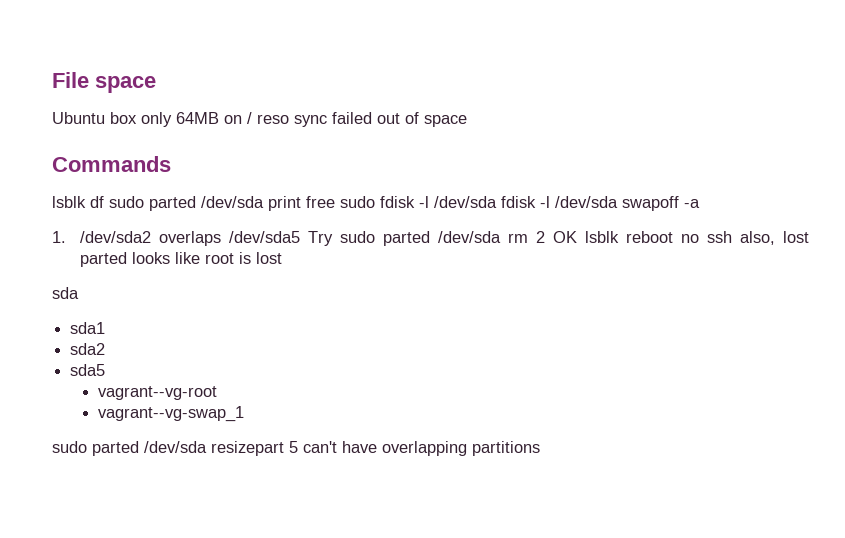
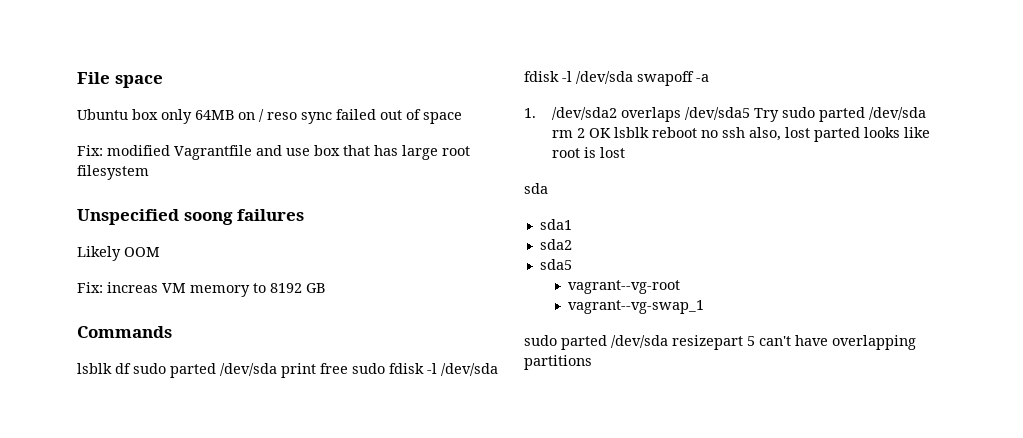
(467, 121) none -> [77,145,470,160] [77,165,149,180] [77,209,305,225] [77,246,160,261] [77,282,325,297] // Fix: modified Vagrantfile and use box that has large root filesystem // Unspecified soong failures // Likely OOM // Fix: increas VM memory to 8192 GB

